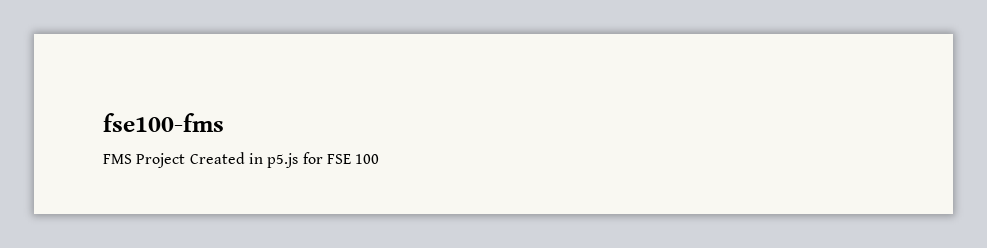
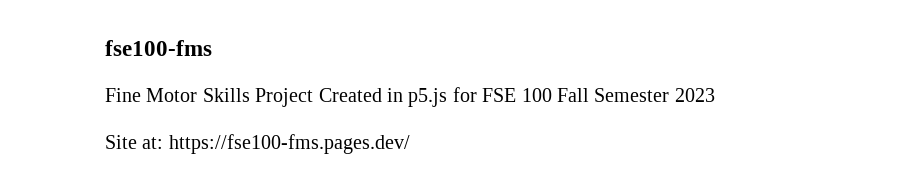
[103,154,132,164] FMS -> [105,88,250,102] Fine Motor Skills
(380, 159) none -> [556,88,715,102] [105,134,410,154] Fall Semester 2023 // Site at: https://fse100-fms.pages.dev/

